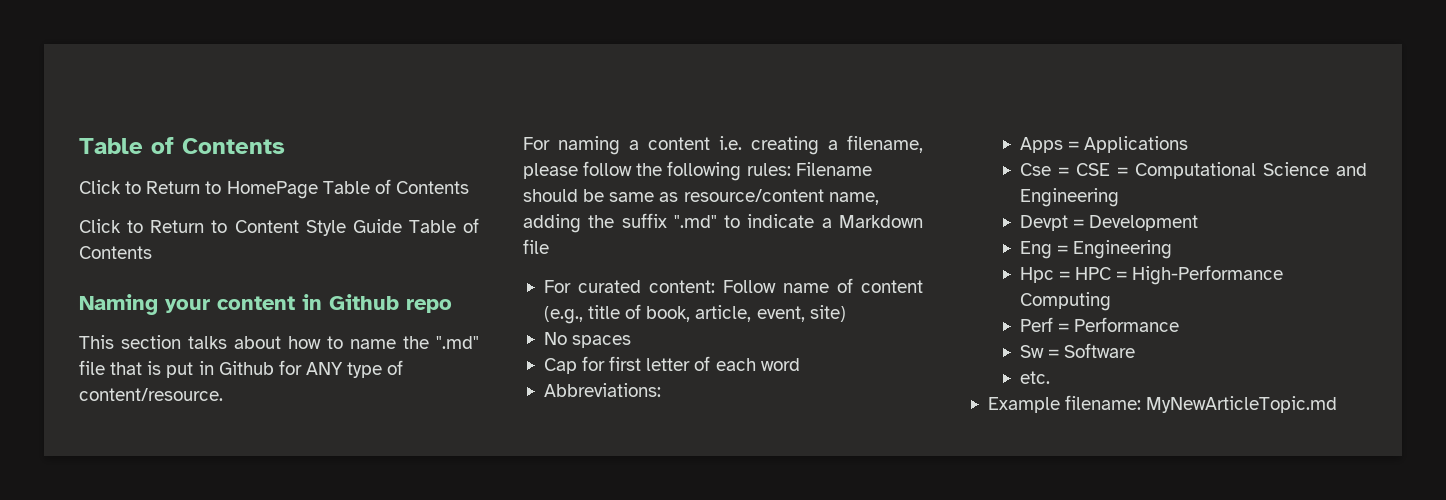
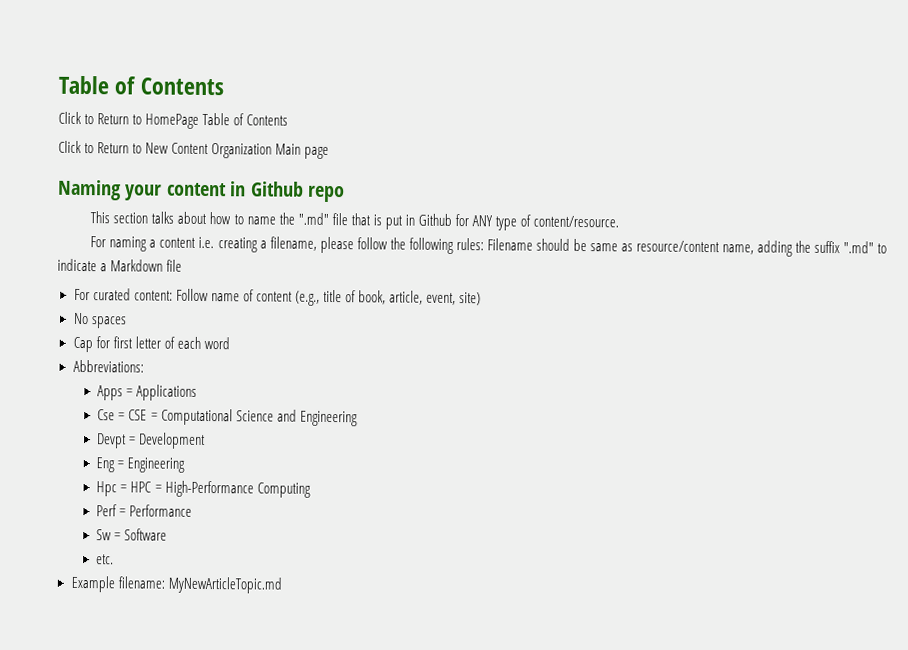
[234,218,479,236] [79,246,152,259] Content Style Guide Table of Contents -> [145,142,330,159] New Content Organization Main page

